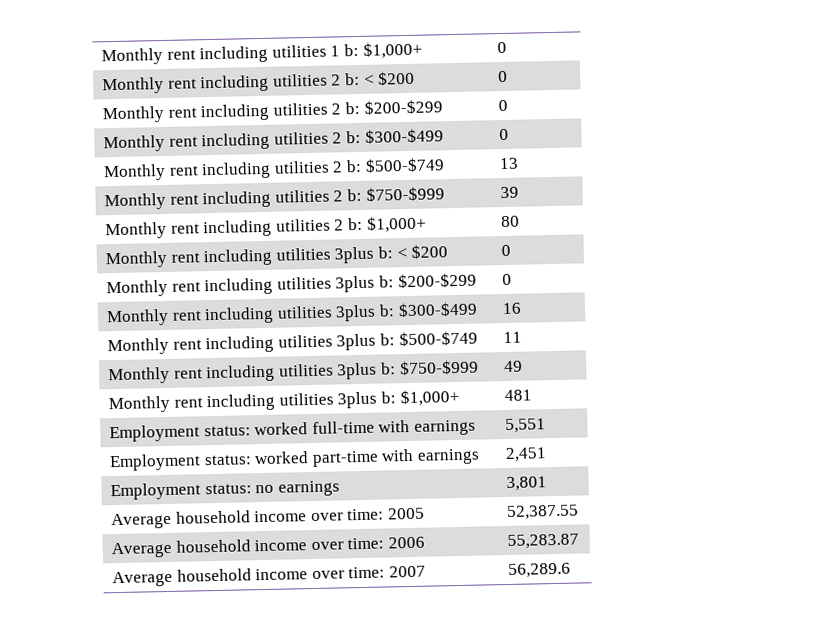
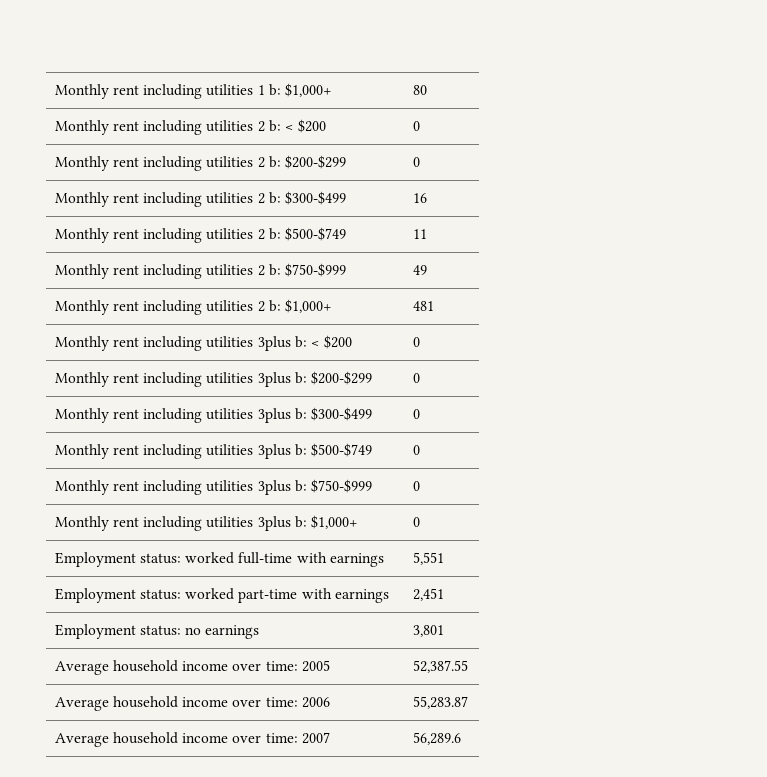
[497,41,508,54] 0 -> [412,85,427,95] 80
[499,128,510,141] 0 -> [412,193,427,203] 16
[499,157,520,170] 13 -> [412,229,427,239] 11
[500,186,520,199] 39 -> [412,265,427,275] 49
[501,215,521,228] 80 -> [412,301,434,311] 481
[502,302,523,315] 16 -> [412,409,420,419] 0
[503,331,523,344] 11 -> [412,445,420,455] 0
[504,360,524,373] 49 -> [412,481,420,491] 0
[504,389,533,402] 481 -> [412,517,420,527] 0

